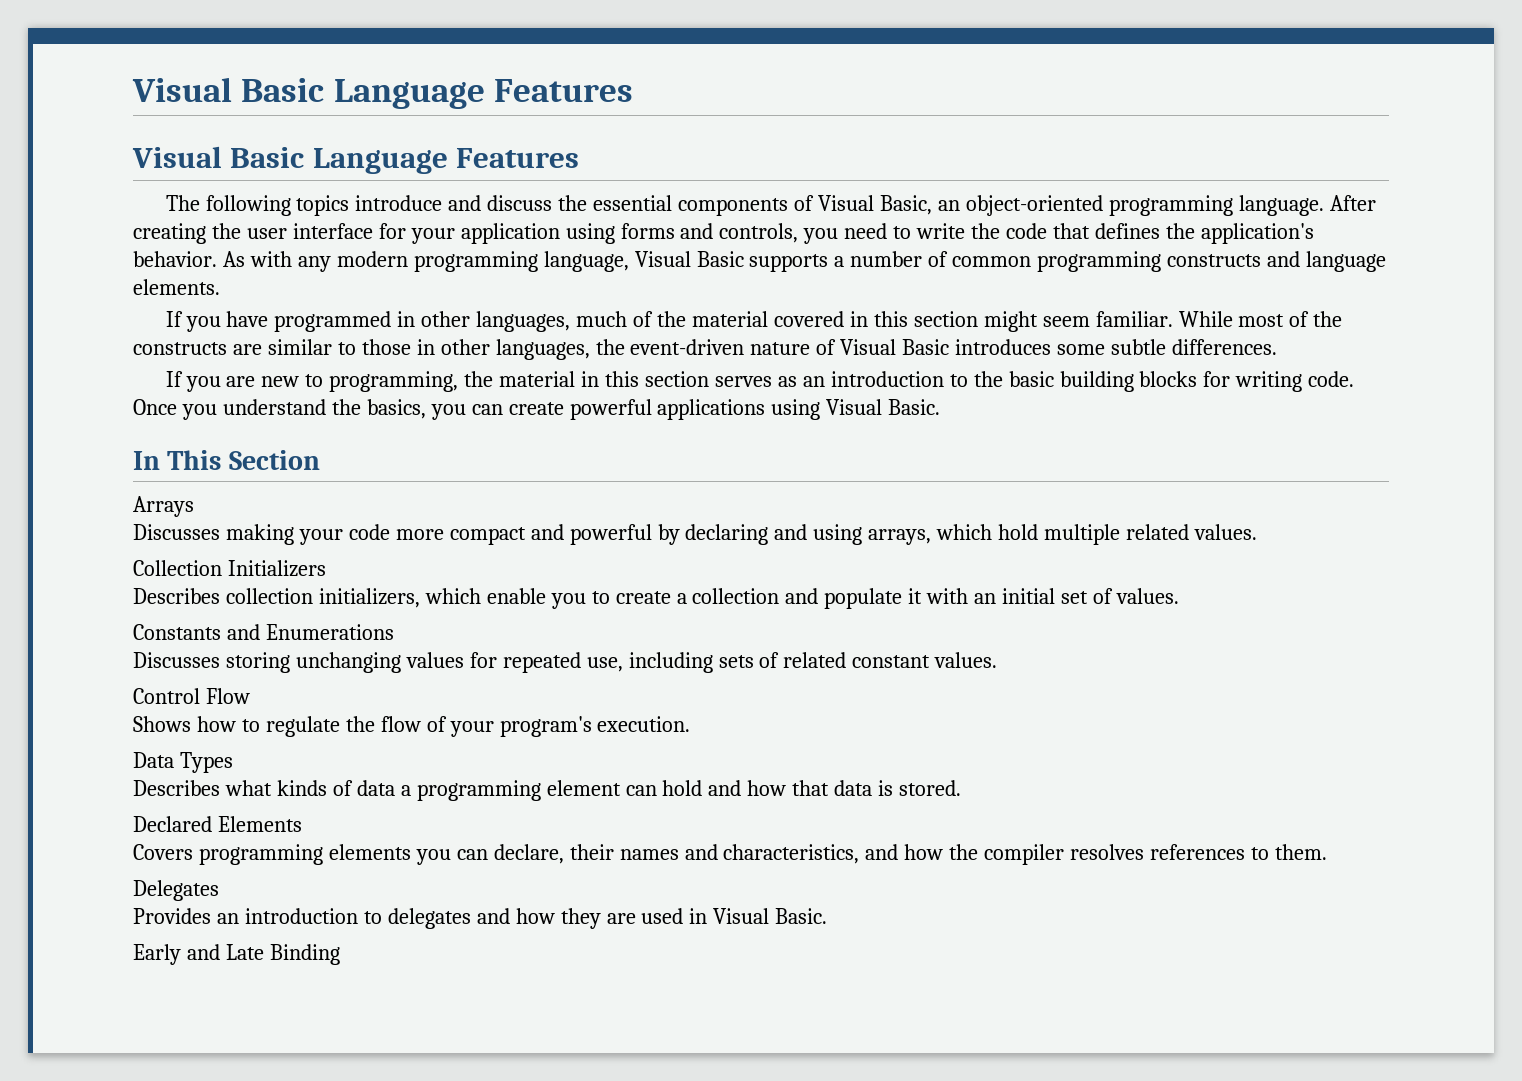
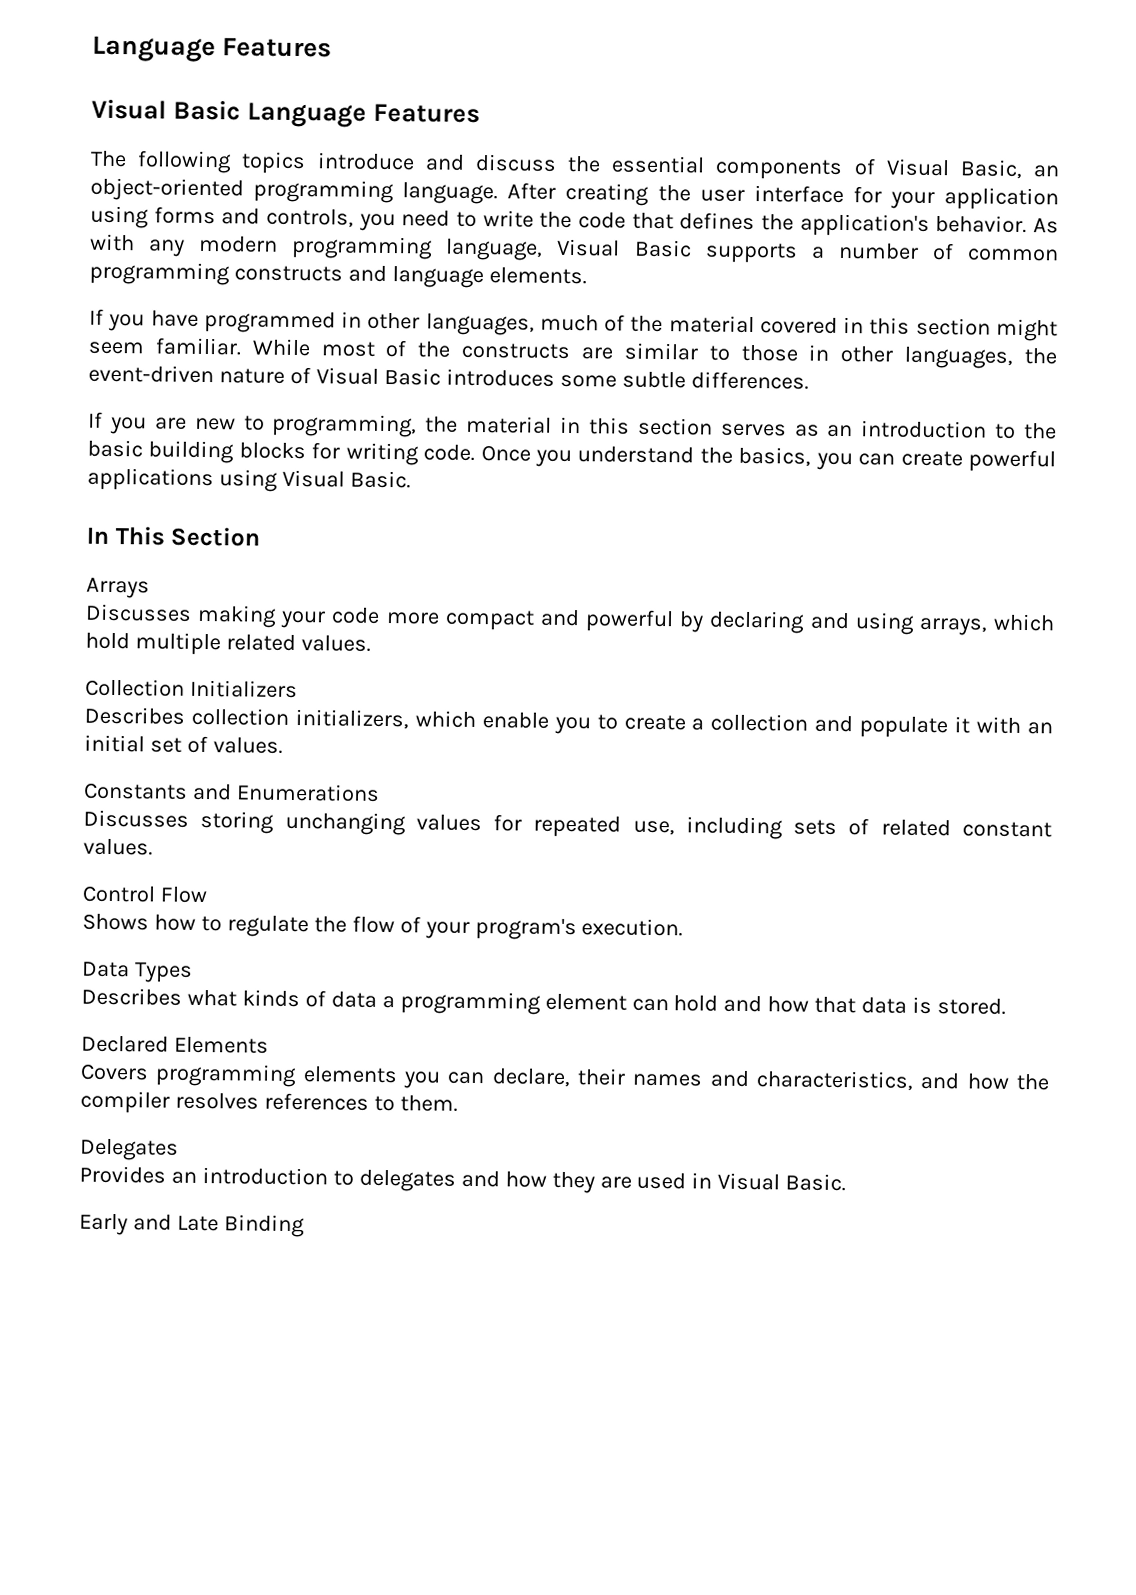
[132,77,325,102] Visual Basic -> (92, 49) none

